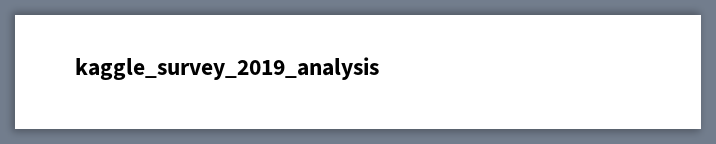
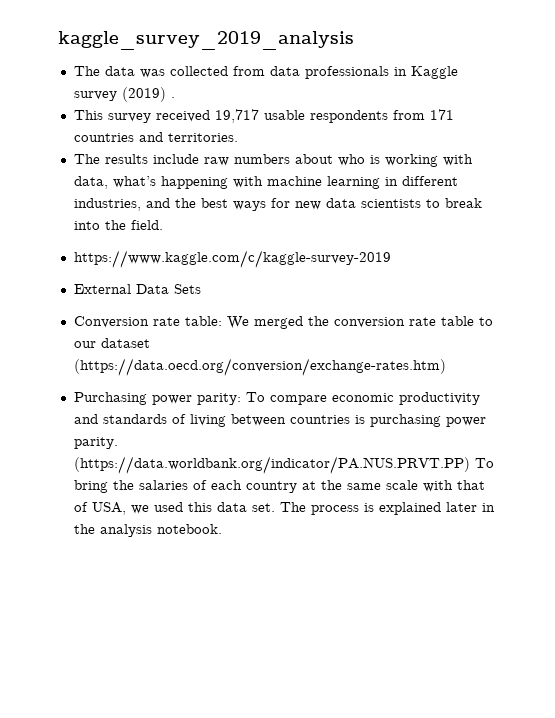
(379, 68) none -> [73,66,458,79] [73,87,175,102] [73,109,454,123] [73,132,238,142] [73,154,473,167] [73,176,458,189] [73,198,482,211] [73,220,163,230] [73,250,391,268] [73,284,201,294] [73,316,493,329] [73,338,150,348] [73,358,446,376] [73,392,480,405] [73,414,486,427] [73,437,118,449] [73,456,494,474] [73,480,485,493] [73,502,495,515] [73,524,222,537] // The data was collected from data professionals in Kaggle survey (2019) . // This survey received 19,717 usable respondents from 171 countries and territories. // The results include raw numbers about who is working with data, what’s happening with machine learning in different industries, and the best ways for new data scientists to break into the field. // https://www.kaggle.com/c/kaggle-survey-2019 // External Data Sets // Conversion rate table: We merged the conversion rate table to our dataset (https://data.oecd.org/conversion/exchange-rates.htm) // Purchasing power parity: To compare economic productivity and standards of living between countries is purchasing power parity. (https://data.worldbank.org/indicator/PA.NUS.PRVT.PP) To bring the salaries of each country at the same scale with that of USA, we used this data set. The process is explained later in the analysis notebook.

